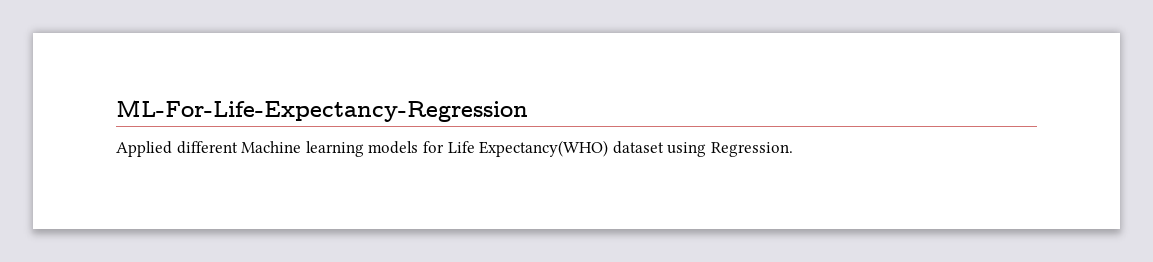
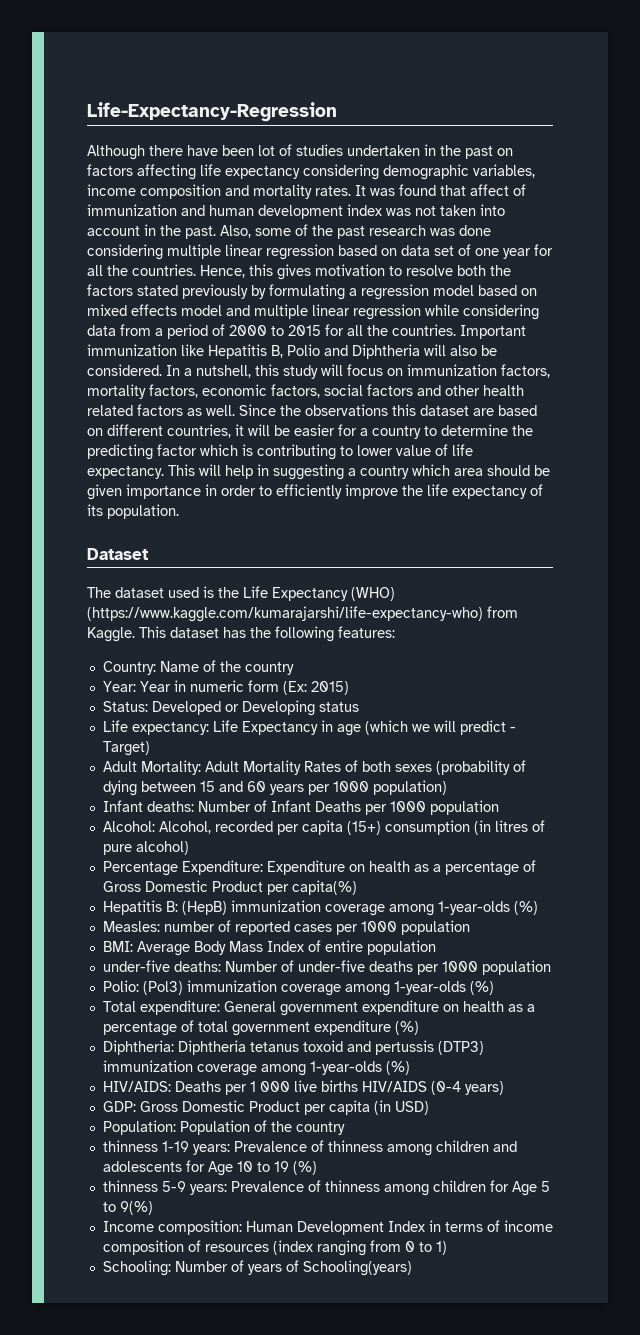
[116,100,528,122] [116,140,793,157] ML-For-Life-Expectancy-Regression // Applied different Machine learning models for Life Expectancy(WHO) dataset using Regression. -> [87,102,337,122] [87,144,513,160] [87,164,535,180] [87,184,526,199] [87,204,505,219] [87,224,491,239] [87,244,553,260] [87,264,511,280] [87,284,537,300] [87,304,539,320] [87,324,526,339] [87,344,497,359] [87,364,550,379] [87,384,524,399] [87,404,537,416] [87,424,533,439] [87,444,473,460] [87,464,550,480] [87,484,543,500] [87,504,179,519] [87,548,149,560] [87,586,395,601] [87,606,518,622] [87,626,395,642] [102,660,294,675] [102,680,349,695] [102,700,359,716] [102,720,516,736] [102,741,150,756] [102,760,526,775] [102,780,447,796] [102,800,499,815] [102,820,545,835] [102,841,189,855] [102,860,536,876] [102,880,357,895] [102,900,538,916] [102,920,470,935] [102,940,436,956] [102,960,551,975] [102,980,494,996] [102,1000,535,1016] [102,1020,419,1036] [102,1040,484,1055] [102,1060,410,1076] [102,1080,504,1095] [102,1100,429,1115] [102,1120,345,1135] [102,1140,517,1156] [102,1160,317,1176] [102,1180,550,1196] [102,1201,153,1215] [102,1220,553,1235] [102,1240,447,1256] [102,1260,412,1276] Life-Expectancy-Regression // Although there have been lot of studies undertaken in the past on factors affecting life expectancy considering demographic variables, income composition and mortality rates. It was found that affect of immunization and human development index was not taken into account in the past. Also, some of the past research was done considering multiple linear regression based on data set of one year for all the countries. Hence, this gives motivation to resolve both the factors stated previously by formulating a regression model based on mixed effects model and multiple linear regression while considering data from a period of 2000 to 2015 for all the countries. Important immunization like Hepatitis B, Polio and Diphtheria will also be considered. In a nutshell, this study will focus on immunization factors, mortality factors, economic factors, social factors and other health related factors as well. Since the observations this dataset are based on different countries, it will be easier for a country to determine the predicting factor which is contributing to lower value of life expectancy. This will help in suggesting a country which area should be given importance in order to efficiently improve the life expectancy of its population. // Dataset // The dataset used is the Life Expectancy (WHO) (https://www.kaggle.com/kumarajarshi/life-expectancy-who) from Kaggle. This dataset has the following features: // Country: Name of the country // Year: Year in numeric form (Ex: 2015) // Status: Developed or Developing status // Life expectancy: Life Expectancy in age (which we will predict - Target) // Adult Mortality: Adult Mortality Rates of both sexes (probability of dying between 15 and 60 years per 1000 population) // Infant deaths: Number of Infant Deaths per 1000 population // Alcohol: Alcohol, recorded per capita (15+) consumption (in litres of pure alcohol) // Percentage Expenditure: Expenditure on health as a percentage of Gross Domestic Product per capita(%) // Hepatitis B: (HepB) immunization coverage among 1-year-olds (%) // Measles: number of reported cases per 1000 population // BMI: Average Body Mass Index of entire population // under-five deaths: Number of under-five deaths per 1000 population // Polio: (Pol3) immunization coverage among 1-year-olds (%) // Total expenditure: General government expenditure on health as a percentage of total government expenditure (%) // Diphtheria: Diphtheria tetanus toxoid and pertussis (DTP3) immunization coverage among 1-year-olds (%) // HIV/AIDS: Deaths per 1 000 live births HIV/AIDS (0-4 years) // GDP: Gross Domestic Product per capita (in USD) // Population: Population of the country // thinness 1-19 years: Prevalence of thinness among children and adolescents for Age 10 to 19 (%) // thinness 5-9 years: Prevalence of thinness among children for Age 5 to 9(%) // Income composition: Human Development Index in terms of income composition of resources (index ranging from 0 to 1) // Schooling: Number of years of Schooling(years)

